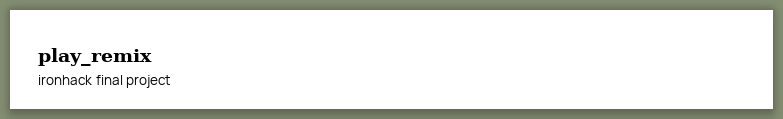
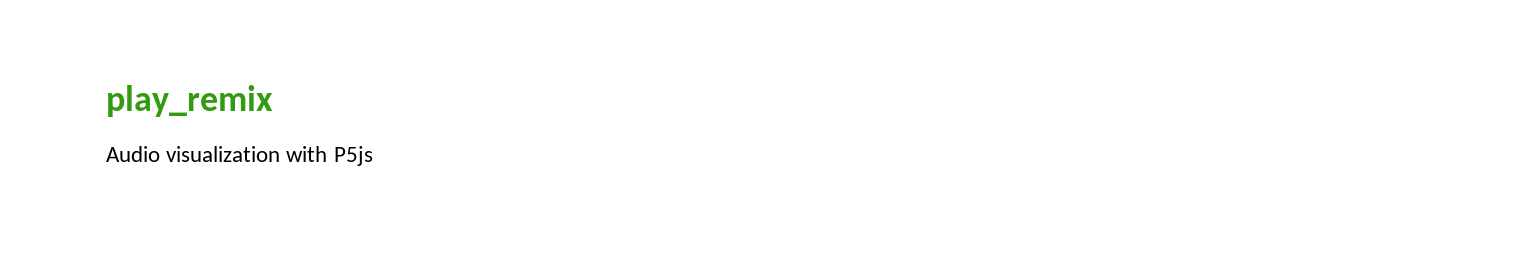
[38,75,171,88] ironhack final project -> [106,146,373,166] Audio visualization with P5js

